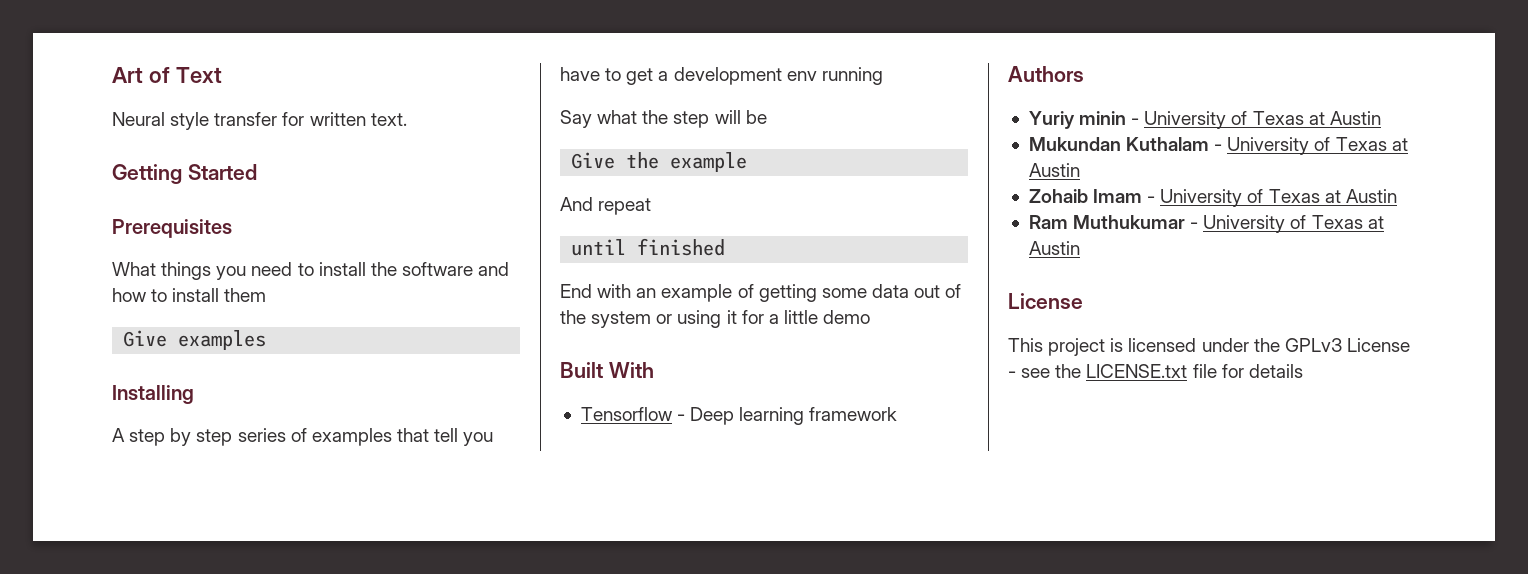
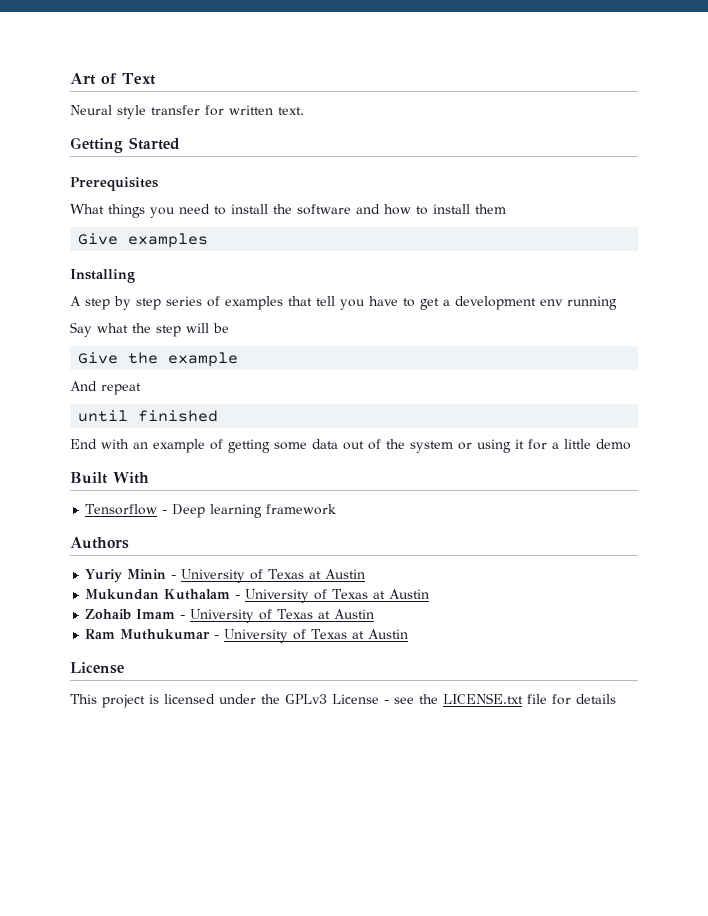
[1079,111,1127,125] minin -> [127,569,167,579] Minin

